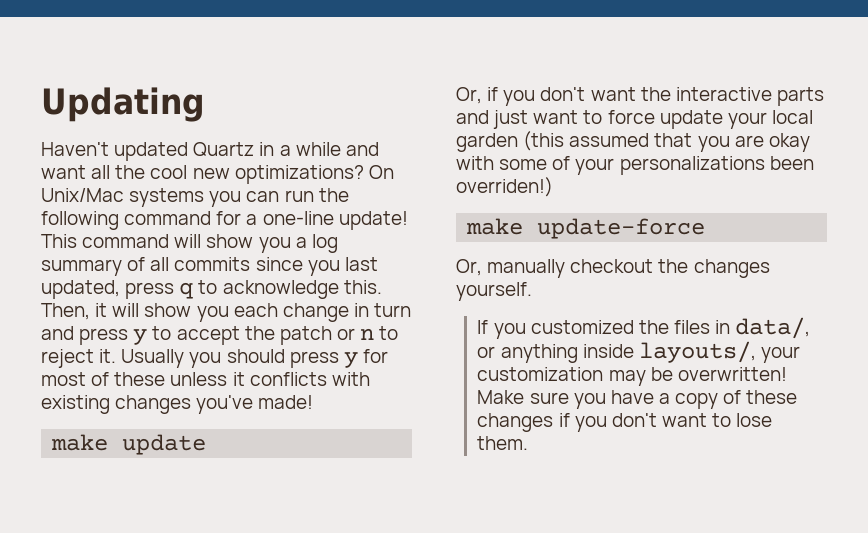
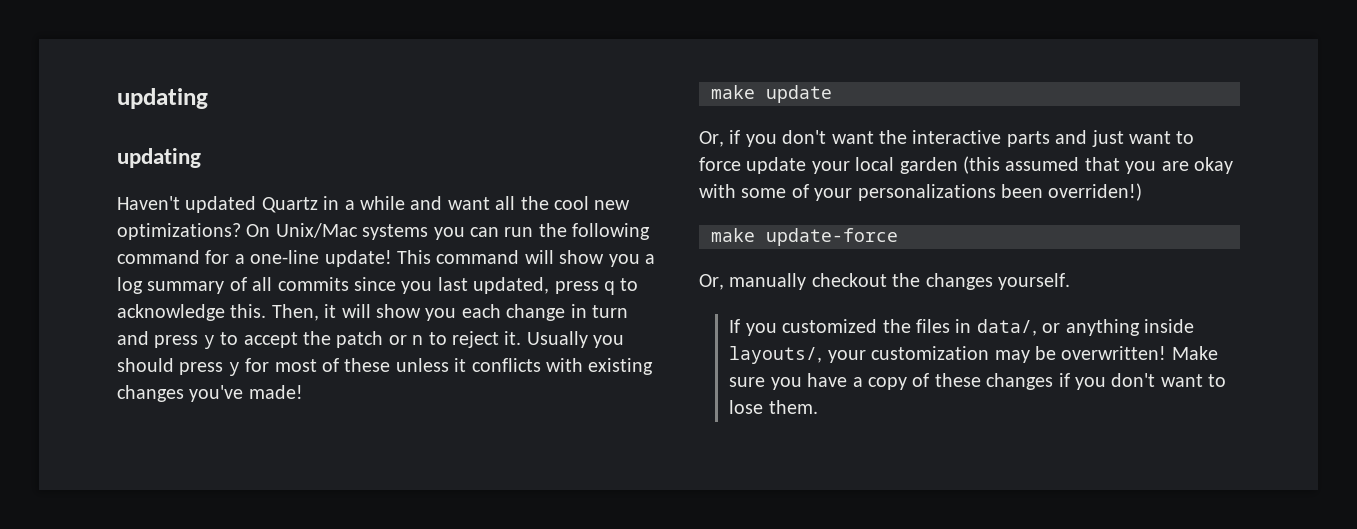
[41,87,205,122] Updating -> [117,88,208,109] [117,148,201,168] updating // updating

